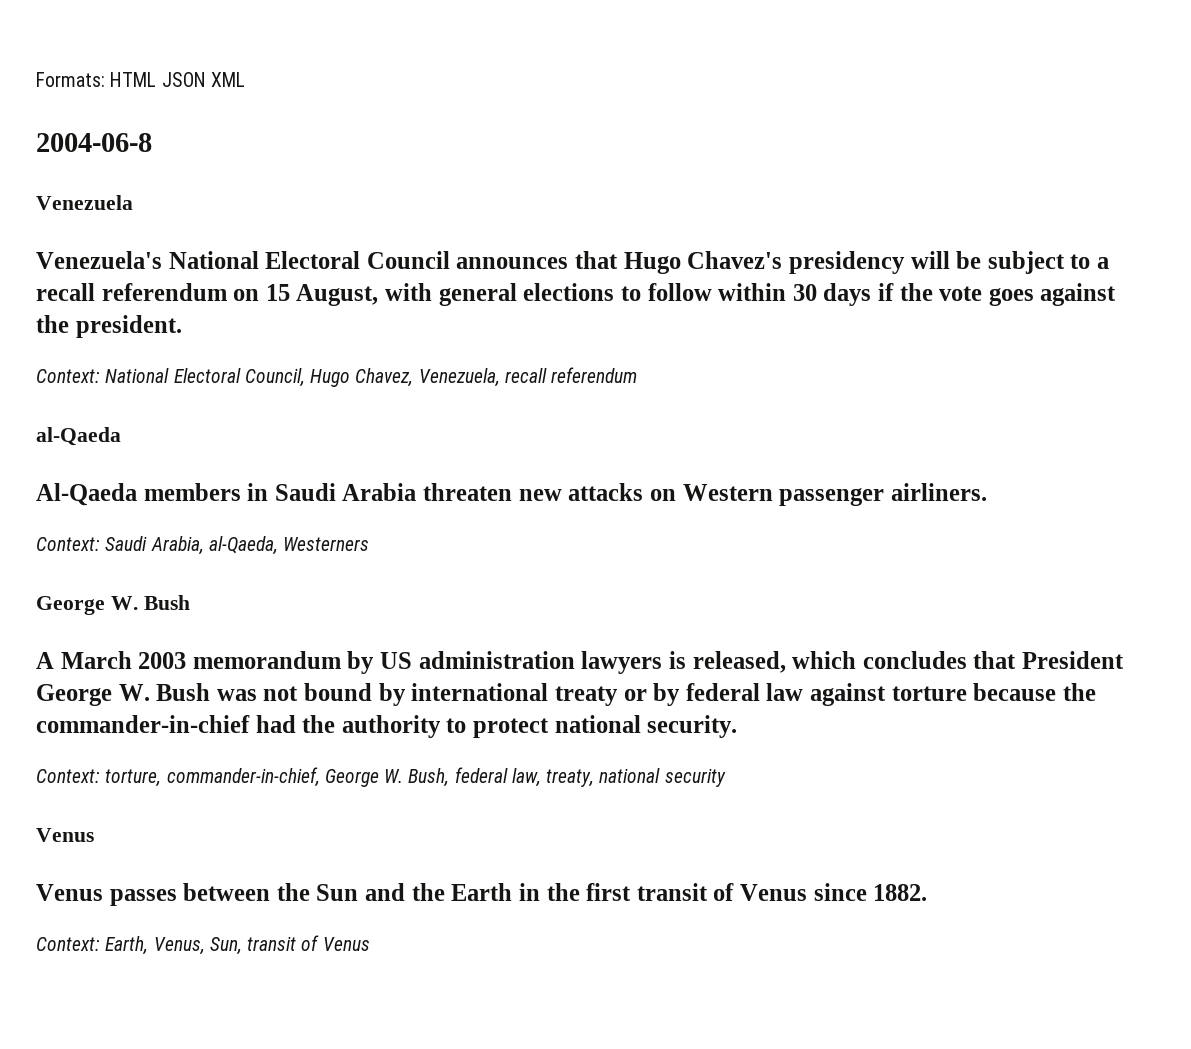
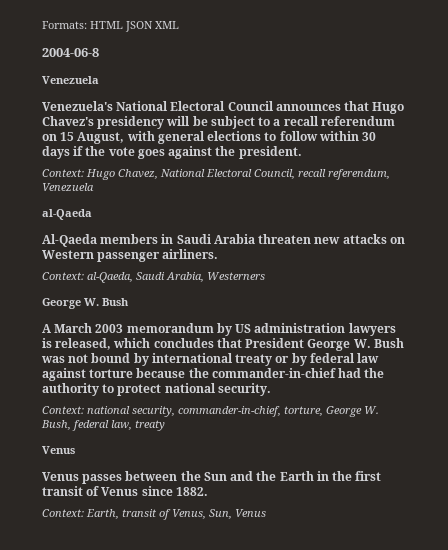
(100, 376) none -> [86,169,158,180] Hugo Chavez,
[310,367,638,387] Hugo Chavez, Venezuela, recall referendum -> [298,169,390,180] [42,183,94,191] recall referendum, Venezuela
(100, 544) none -> [87,272,133,283] al-Qaeda,
[208,536,278,555] al-Qaeda, -> (204, 277) none
[105,767,320,787] torture, commander-in-chief, -> [87,406,323,417] national security, commander-in-chief, torture,
[546,768,726,787] treaty, national security -> [135,420,165,431] treaty
[153,935,320,955] Venus, Sun, transit of -> [122,509,232,520] transit of Venus, Sun,

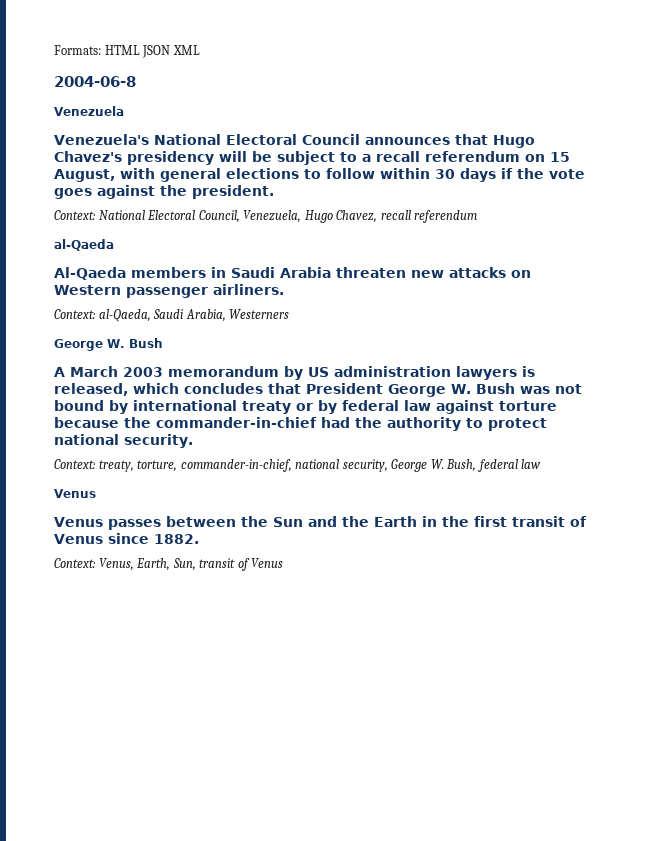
[86,169,158,180] Hugo Chavez, -> (96, 215) none
[298,169,390,180] [42,183,94,191] recall referendum, Venezuela -> [243,210,478,223] Venezuela, Hugo Chavez, recall referendum
[87,406,323,417] national security, commander-in-chief, torture, -> [98,459,388,472] treaty, torture, commander-in-chief, national security,
[111,420,165,431] law, treaty -> [521,459,542,469] law
[86,509,232,520] Earth, transit of Venus, Sun, -> [98,558,250,571] Venus, Earth, Sun, transit of

